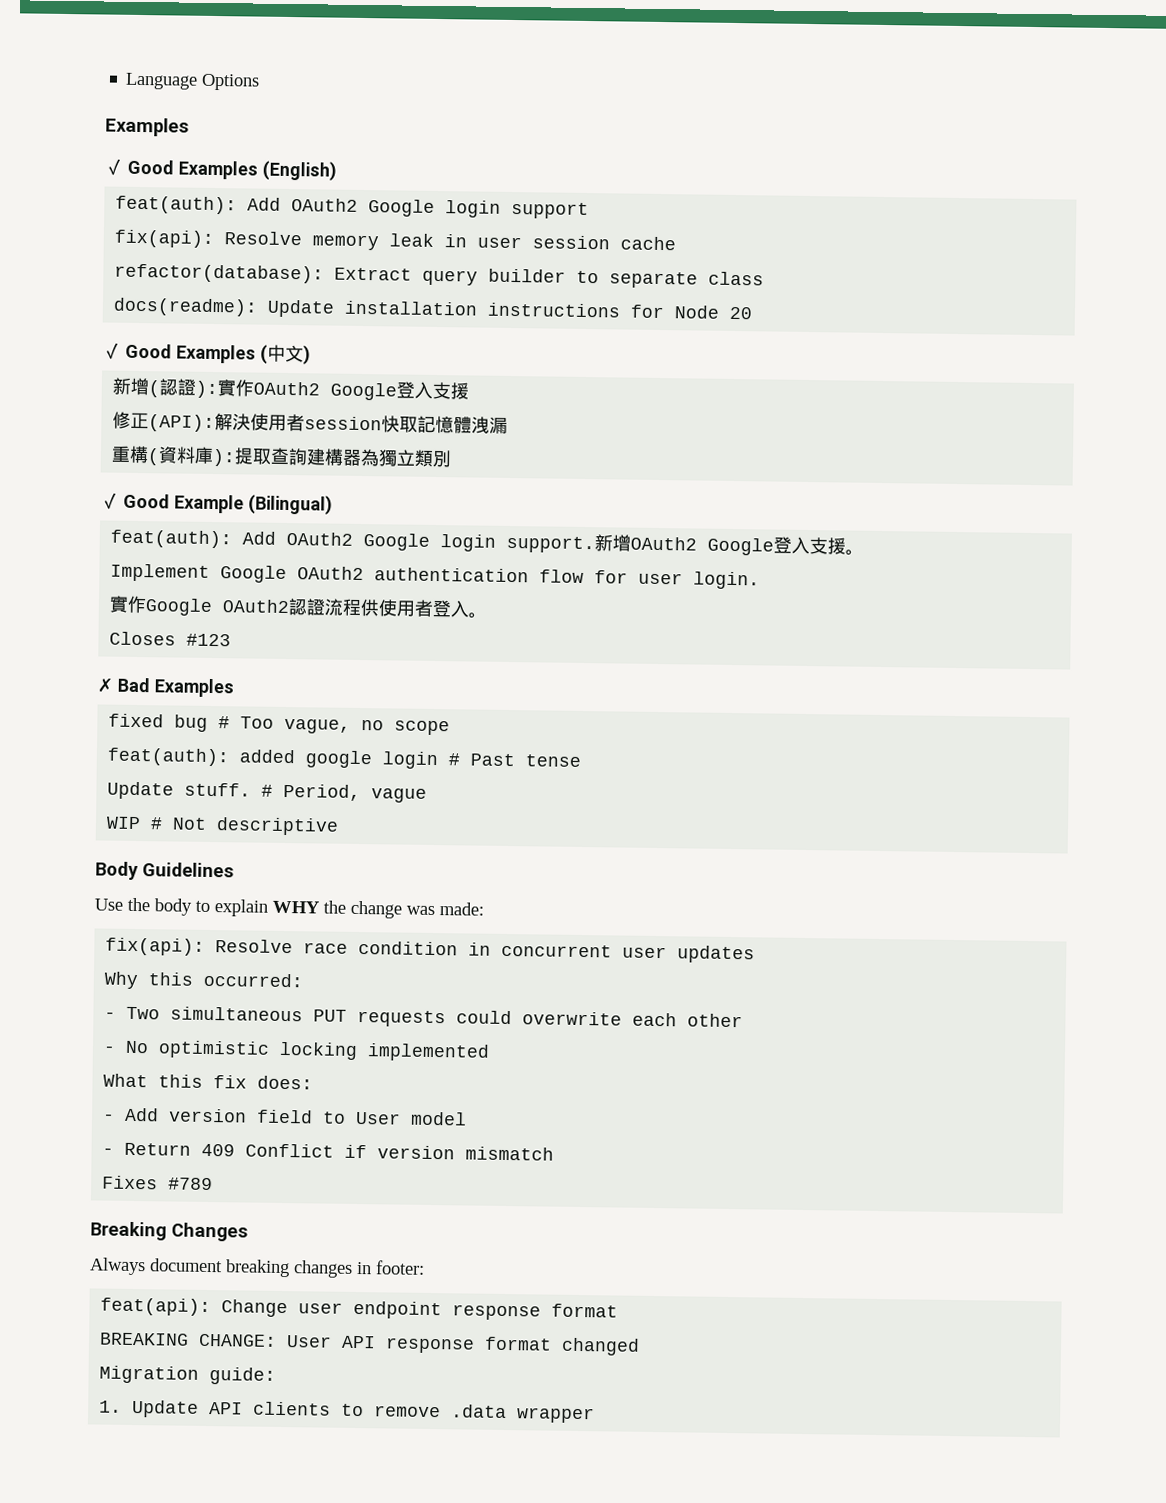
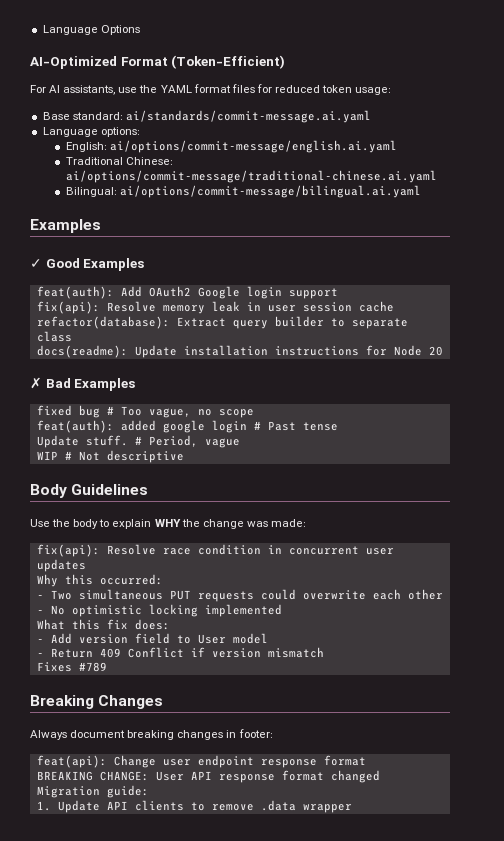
(261, 82) none -> [30,55,286,69] [30,84,392,95] [42,110,371,123] [42,127,140,137] [65,140,397,153] [65,157,173,165] [65,170,437,183] [65,185,421,198] // AI-Optimized Format (Token-Efficient) // For AI assistants, use the YAML format files for reduced token usage: // Base standard: ai/standards/commit-message.ai.yaml // Language options: // English: ai/options/commit-message/english.ai.yaml // Traditional Chinese: ai/options/commit-message/traditional-chinese.ai.yaml // Bilingual: ai/options/commit-message/bilingual.ai.yaml
[262,160,337,181] (English) -> (145, 264) none
[102,342,311,365] [112,377,470,401] [112,411,509,434] [111,445,453,468] [100,492,333,515] [110,529,865,556] [110,563,761,590] [109,595,488,619] [109,631,232,647] // ✓ Good Examples (中文) // 新增(認證):實作OAuth2 Google登入支援 // 修正(API):解決使用者session快取記憶體洩漏 // 重構(資料庫):提取查詢建構器為獨立類別 // ✓ Good Example (Bilingual) // feat(auth): Add OAuth2 Google login support.新增OAuth2 Google登入支援。 // Implement Google OAuth2 authentication flow for user login. // 實作Google OAuth2認證流程供使用者登入。 // Closes #123 -> (443, 351) none

